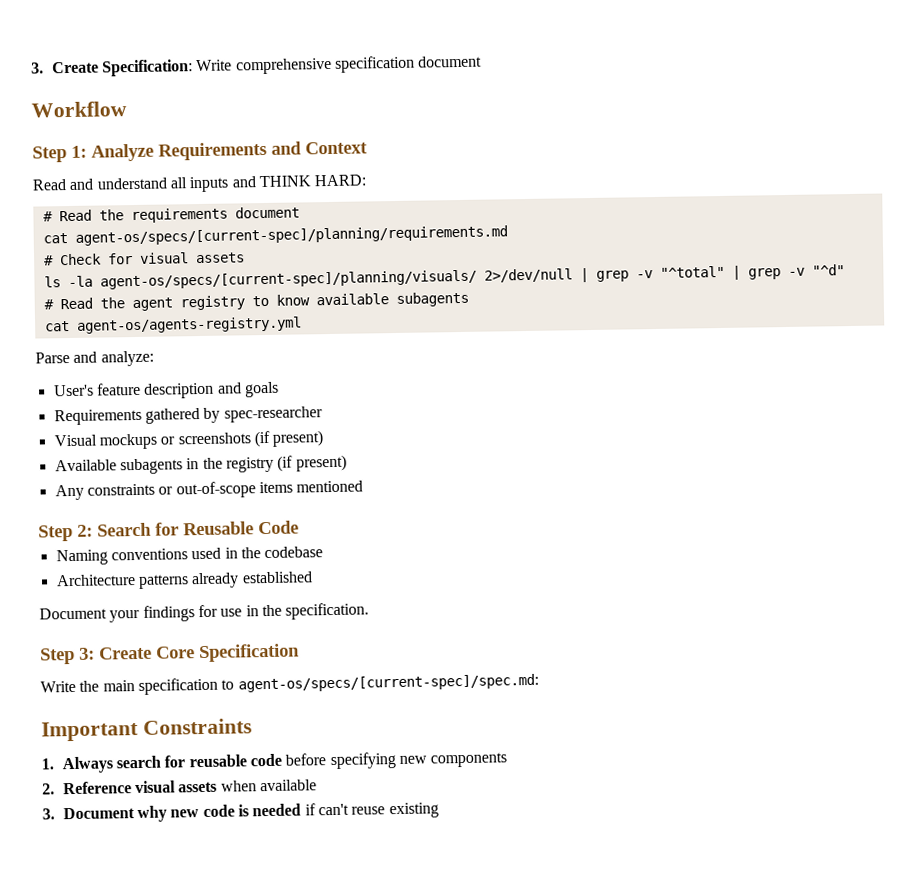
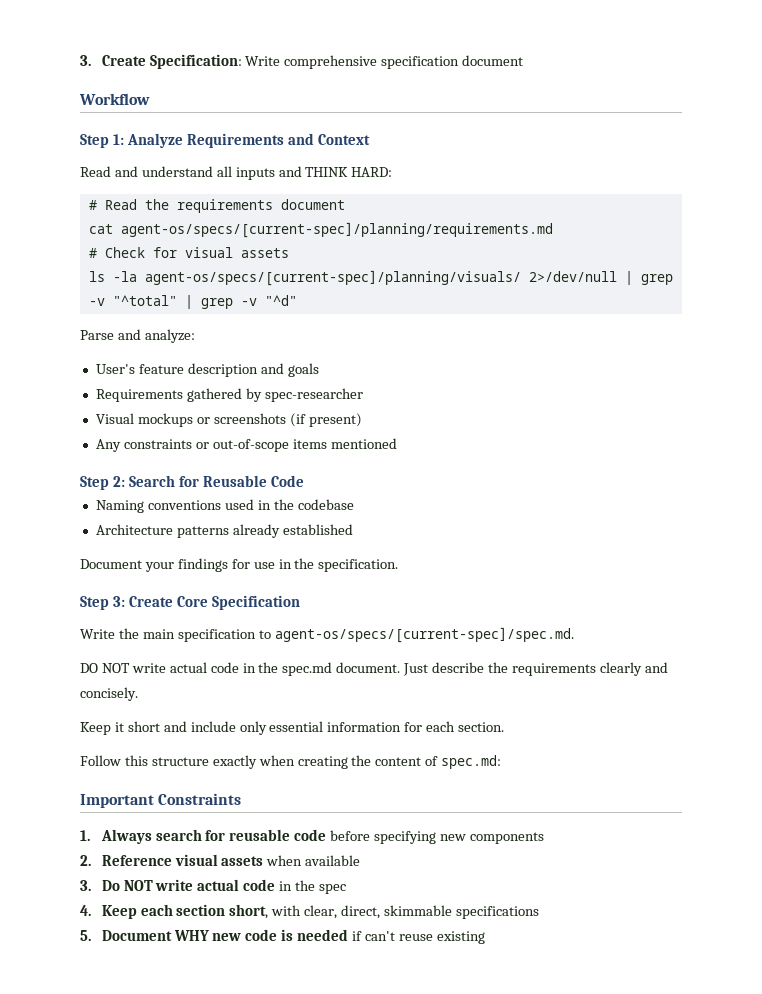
[43,291,469,312] [44,316,302,334] // # Read the agent registry to know available subagents // cat agent-os/agents-registry.yml -> (297, 300) none
[54,454,347,475] // Available subagents in the registry (if present) -> (362, 420) none
[237,673,539,693] agent-os/specs/[current-spec]/spec.md: -> [274,627,574,643] [80,662,668,676] [80,687,138,701] [80,721,505,735] [80,755,502,769] agent-os/specs/[current-spec]/spec.md. // DO NOT write actual code in the spec.md document. Just describe the requirements clearly and concisely. // Keep it short and include only essential information for each section. // Follow this structure exactly when creating the content of spec.md:
[62,805,167,823] Document why -> [101,879,347,894] [80,904,539,919] [80,930,209,941] Do NOT write actual code in the spec // 4. Keep each section short, with clear, direct, skimmable specifications // 5. Document WHY

